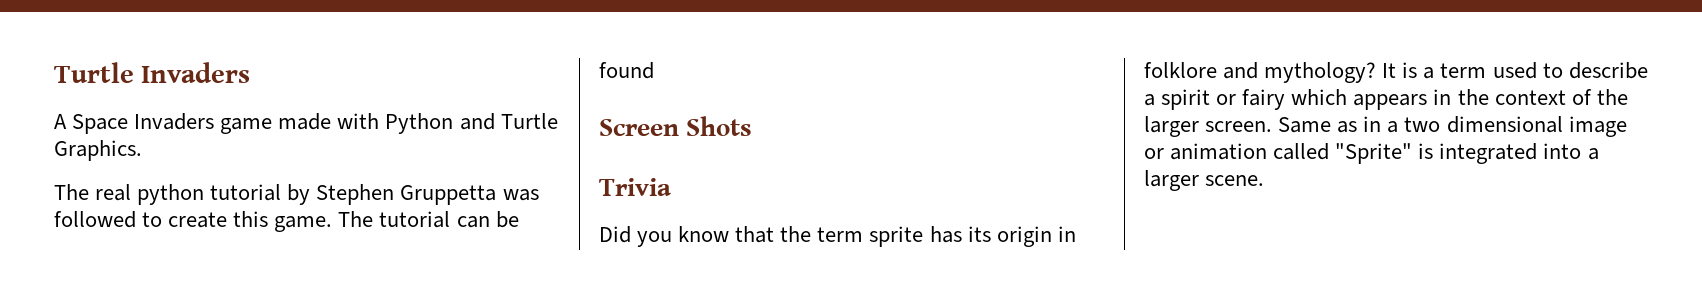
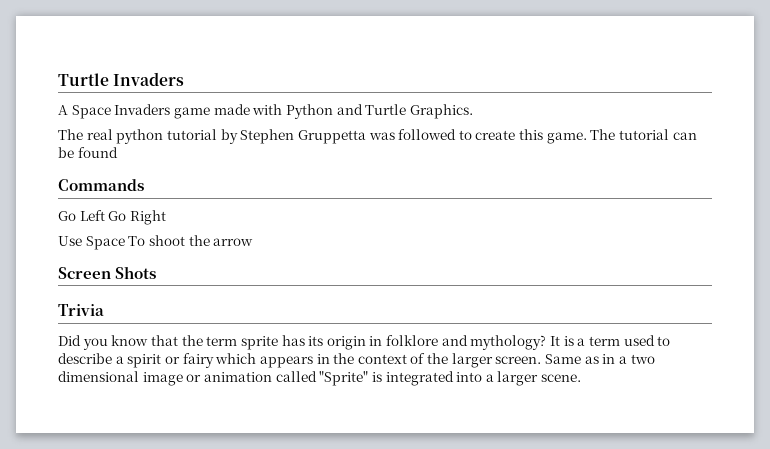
(654, 70) none -> [58,179,144,191] [58,210,166,225] [58,235,254,250] // Commands // Go Left Go Right // Use Space To shoot the arrow

